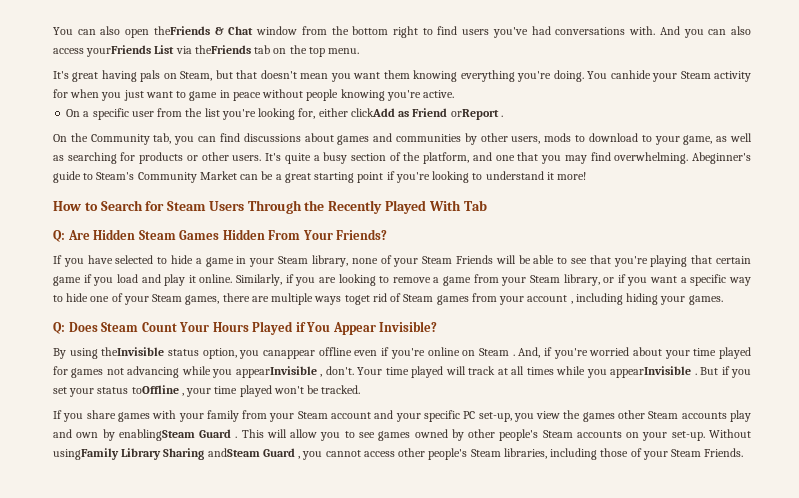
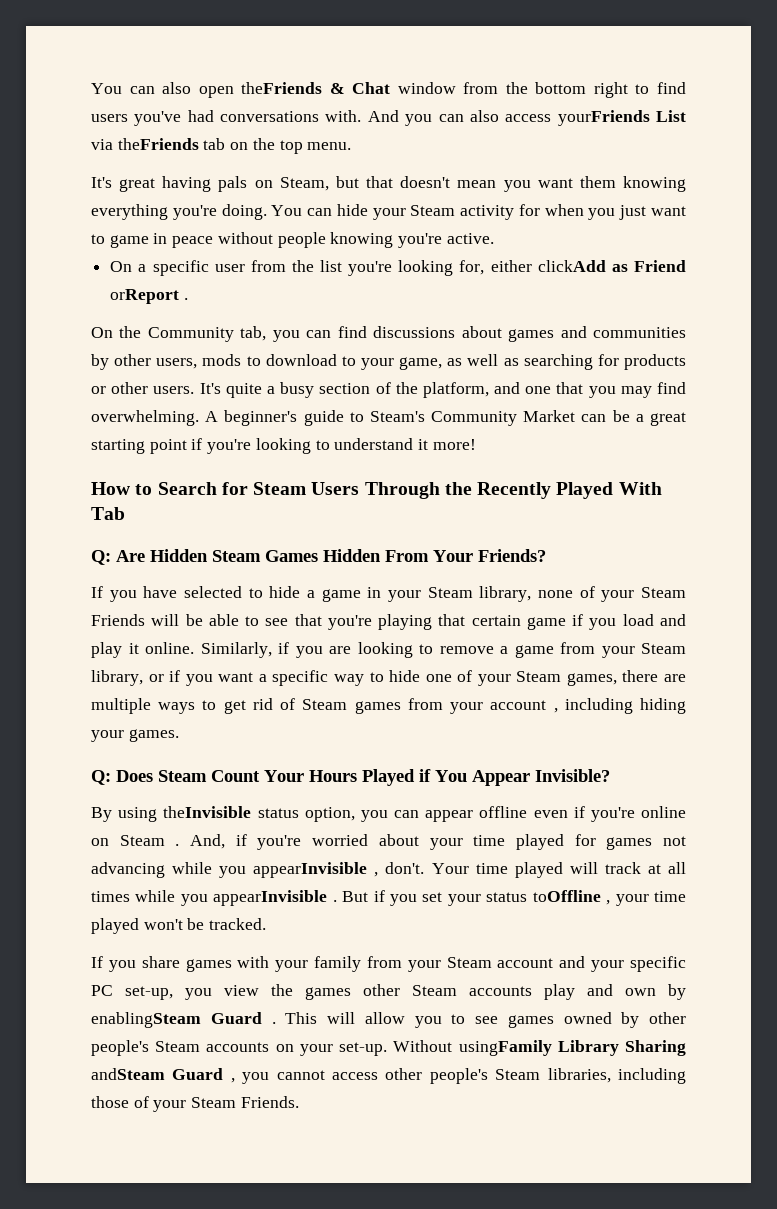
[610,70,651,79] canhide -> [307,204,368,216] can hide
[692,152,752,164] Abeginner's -> [205,410,298,426] A beginner's
[344,295,370,305] toget -> [202,700,246,714] to get
[263,350,316,359] canappear -> [394,810,474,822] can appear

